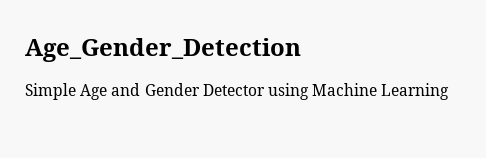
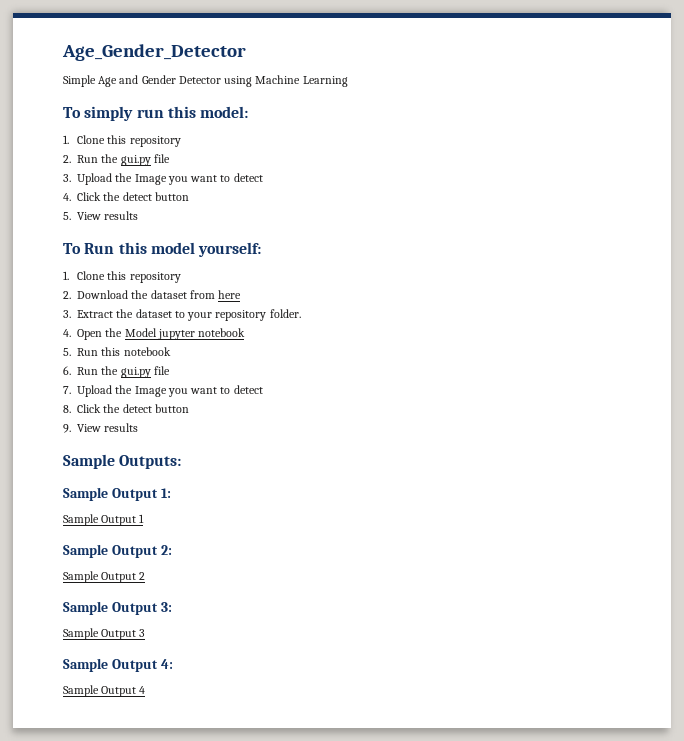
[25,38,301,62] Age_Gender_Detection -> [62,44,246,61] Age_Gender_Detector
(450, 91) none -> [63,106,249,121] [63,135,181,147] [63,154,170,166] [63,173,263,185] [63,192,189,201] [63,211,139,220] [63,242,262,257] [63,271,181,283] [63,290,242,299] [63,309,301,321] [63,328,246,340] [63,347,171,356] [63,366,170,378] [63,385,263,397] [63,404,189,413] [63,423,139,433] [63,454,182,469] [63,487,171,501] [63,514,145,526] [63,544,172,558] [63,571,146,583] [63,601,172,615] [63,628,146,640] [63,658,173,672] [63,685,146,697] // To simply run this model: // 1. Clone this repository // 2. Run the gui.py file // 3. Upload the Image you want to detect // 4. Click the detect button // 5. View results // To Run this model yourself: // 1. Clone this repository // 2. Download the dataset from here // 3. Extract the dataset to your repository folder. // 4. Open the Model jupyter notebook // 5. Run this notebook // 6. Run the gui.py file // 7. Upload the Image you want to detect // 8. Click the detect button // 9. View results // Sample Outputs: // Sample Output 1: // Sample Output 1 // Sample Output 2: // Sample Output 2 // Sample Output 3: // Sample Output 3 // Sample Output 4: // Sample Output 4

